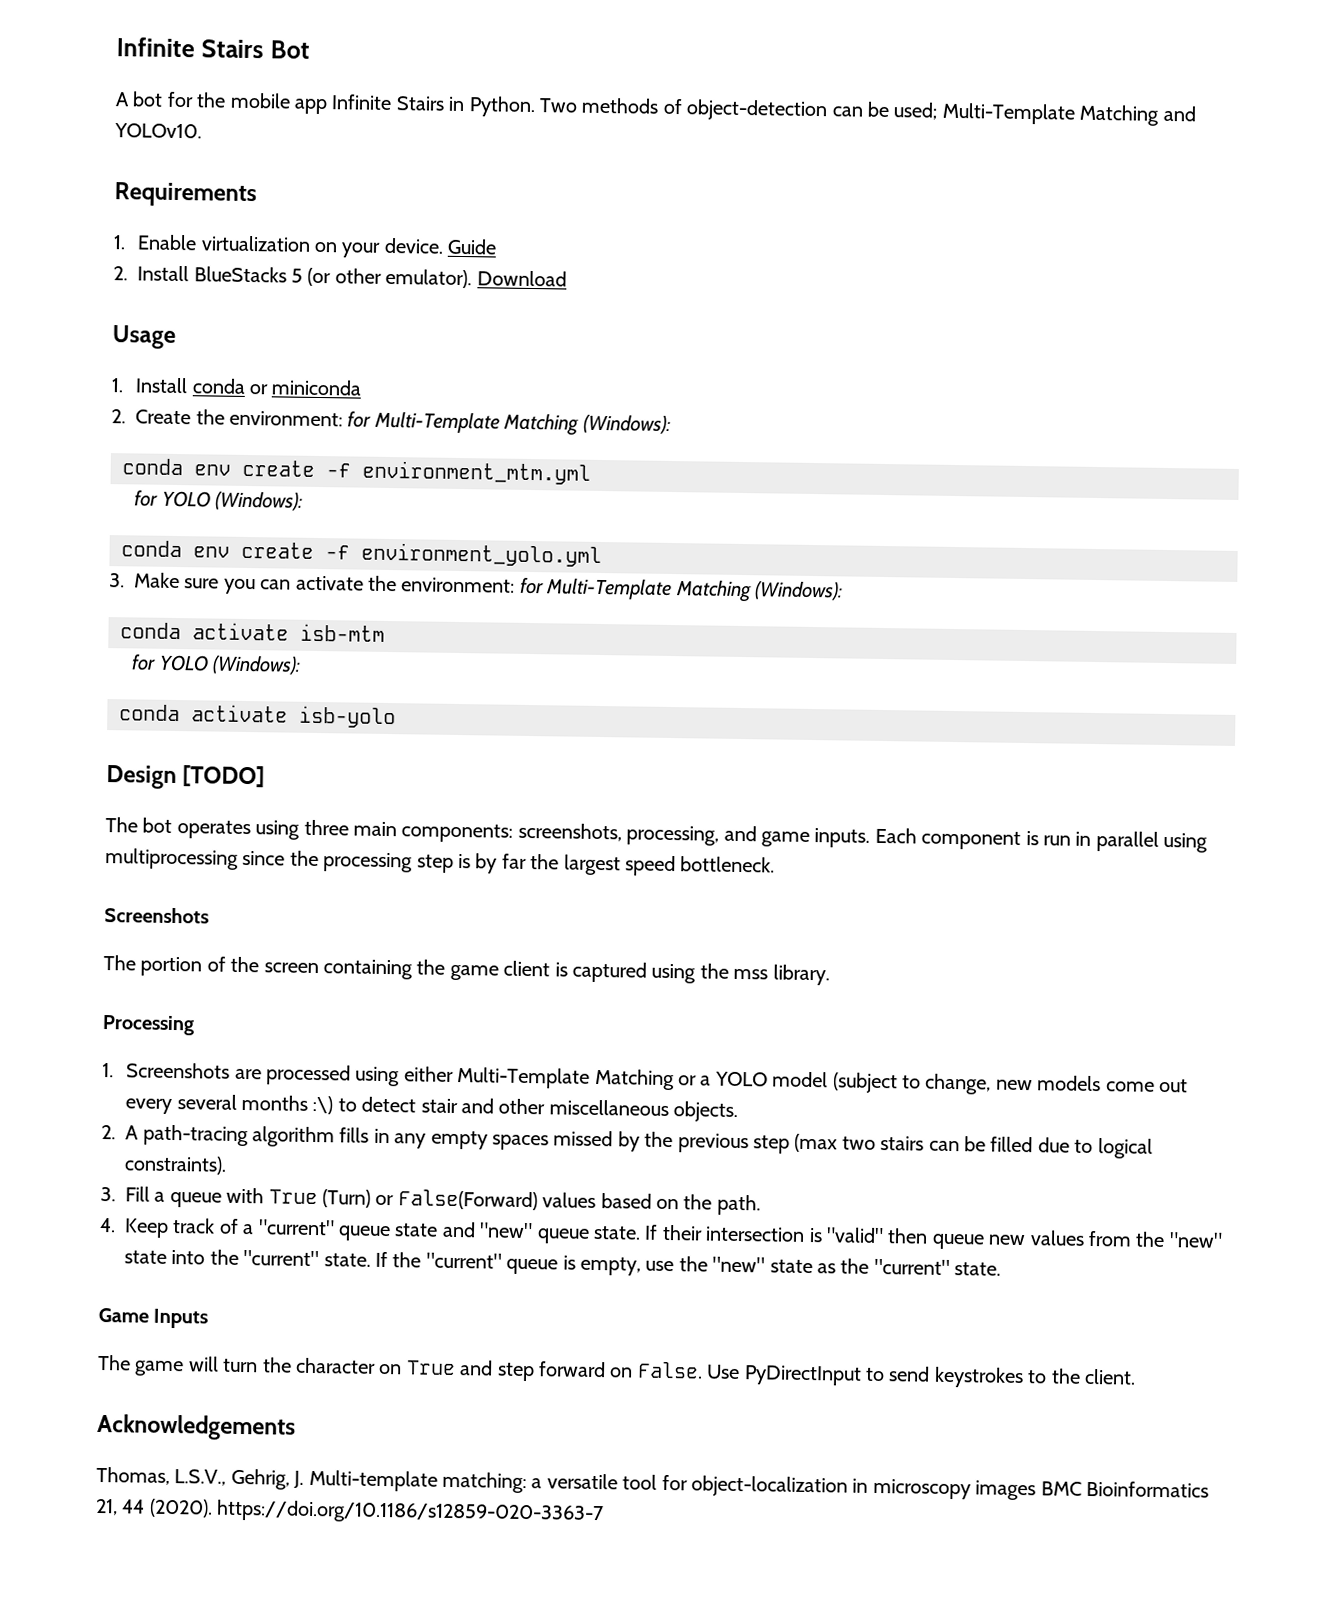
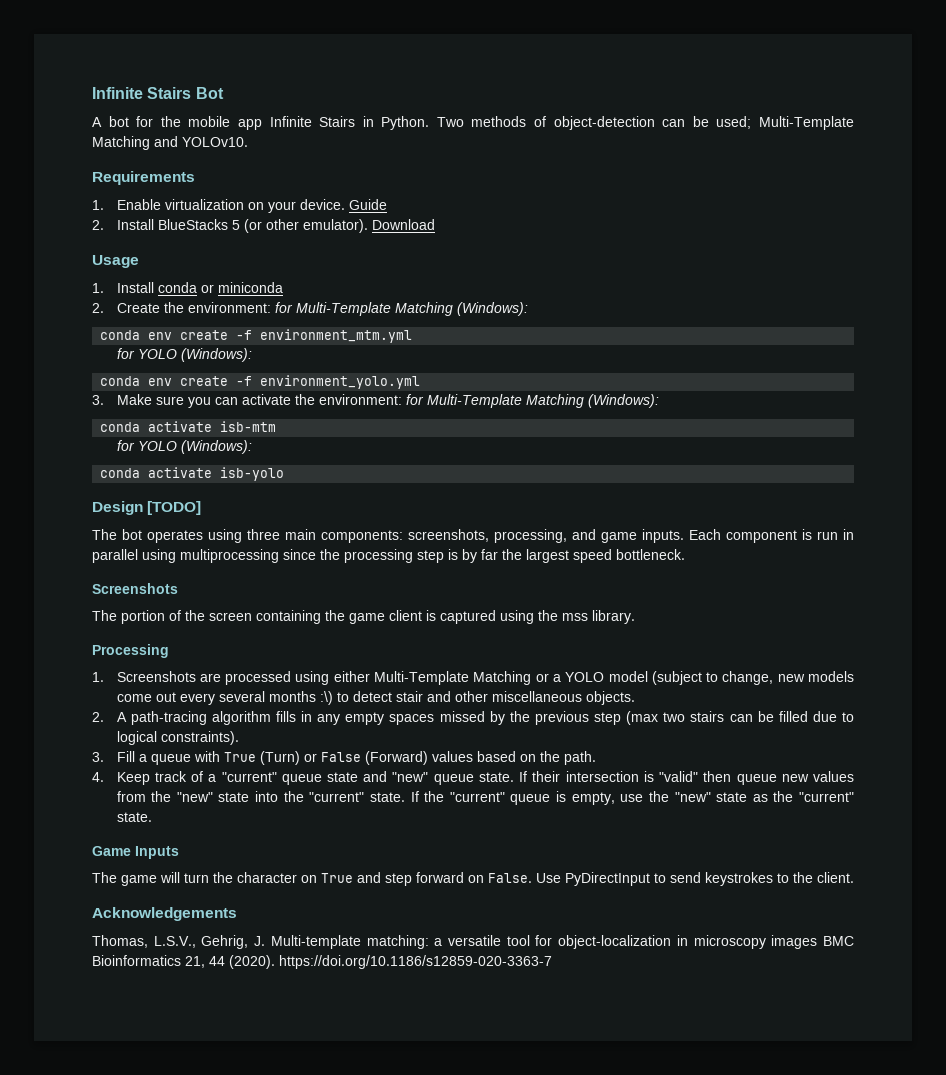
[397,1189,538,1211] False(Forward) -> [320,751,428,765] False (Forward)

